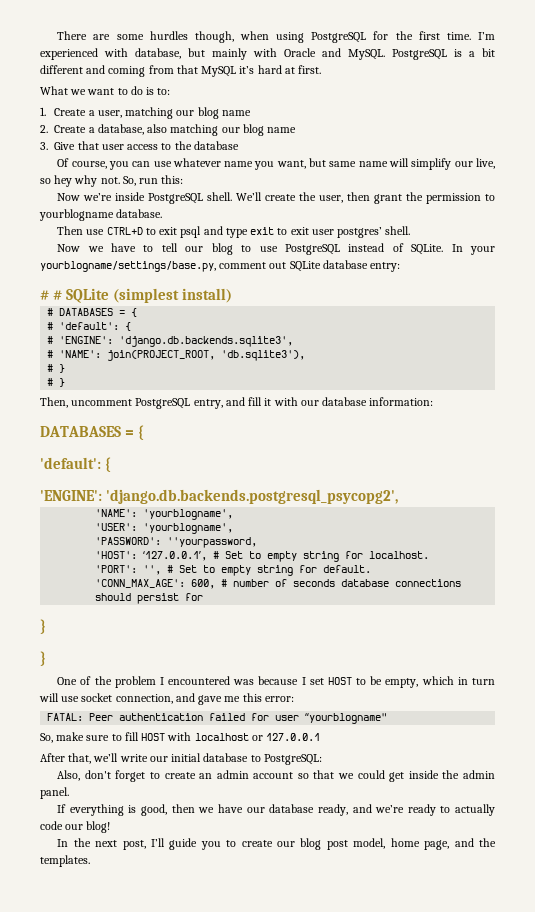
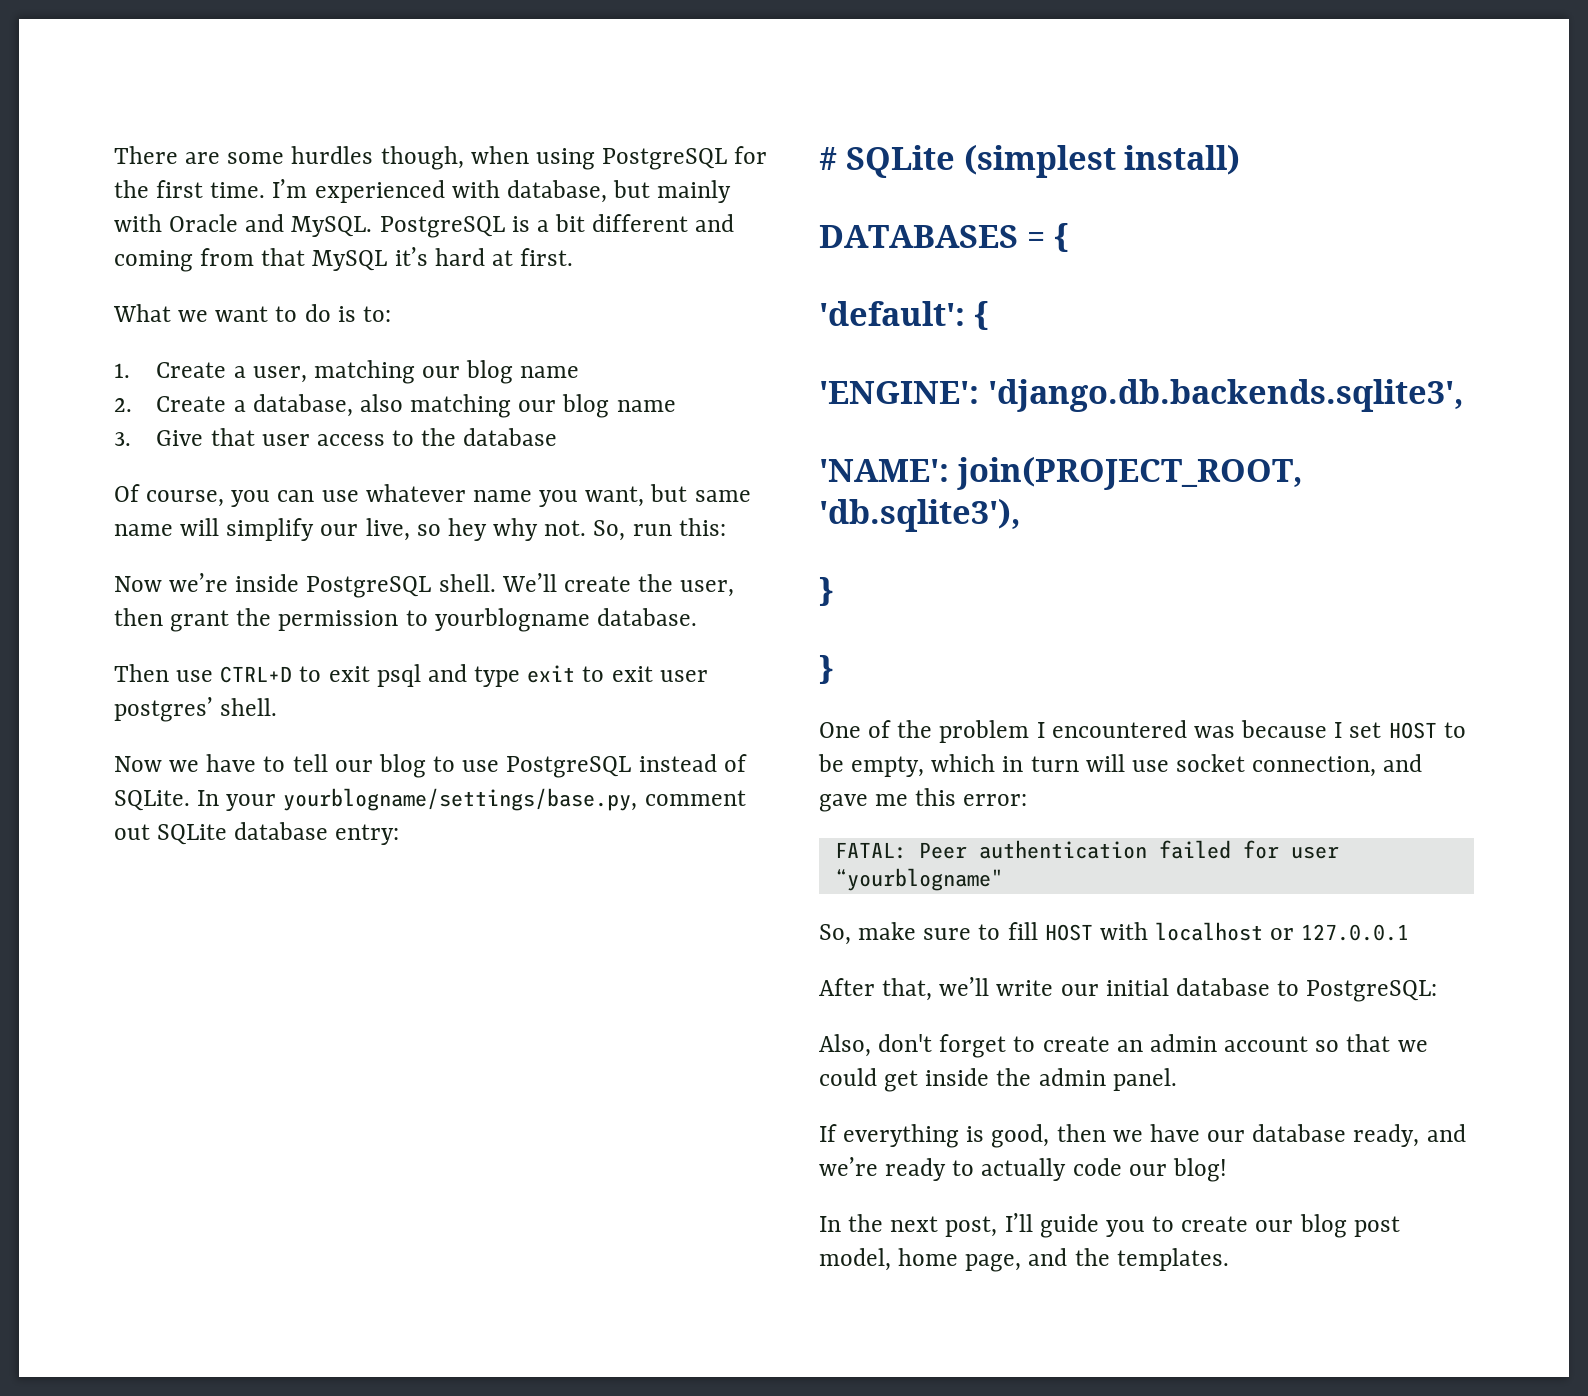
[53,290,63,300] # -> (837, 158) none
[47,308,138,317] [47,322,132,331] [47,336,294,347] [47,350,306,361] [47,364,66,373] [47,378,66,387] [40,397,434,409] // # DATABASES = { // # 'default': { // # 'ENGINE': 'django.db.backends.sqlite3', // # 'NAME': join(PROJECT_ROOT, 'db.sqlite3'), // # } // # } // Then, uncomment PostgreSQL entry, and fill it with our database information: -> (1241, 159) none
[106,489,399,504] [95,509,234,520] [95,523,234,534] [95,537,258,548] [95,551,430,562] [95,565,372,576] [95,579,462,589] [95,593,204,604] 'django.db.backends.postgresql_psycopg2', // 'NAME': 'yourblogname', // 'USER': 'yourblogname', // 'PASSWORD': ''yourpassword, // 'HOST': ‘127.0.0.1’, # Set to empty string for localhost. // 'PORT': '', # Set to empty string for default. // 'CONN_MAX_AGE': 600, # number of seconds database connections should persist for -> [987,379,1464,412] [819,456,1303,490] [819,498,1021,532] 'django.db.backends.sqlite3', // 'NAME': join(PROJECT_ROOT, 'db.sqlite3'),

